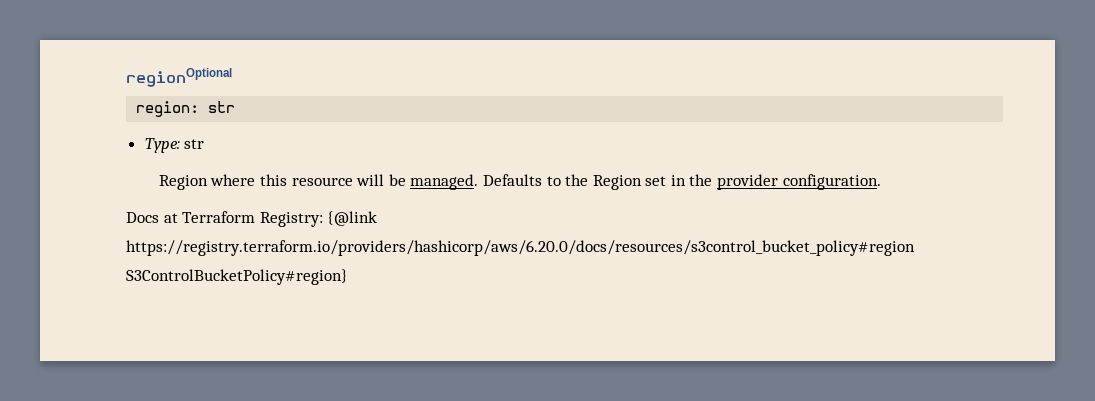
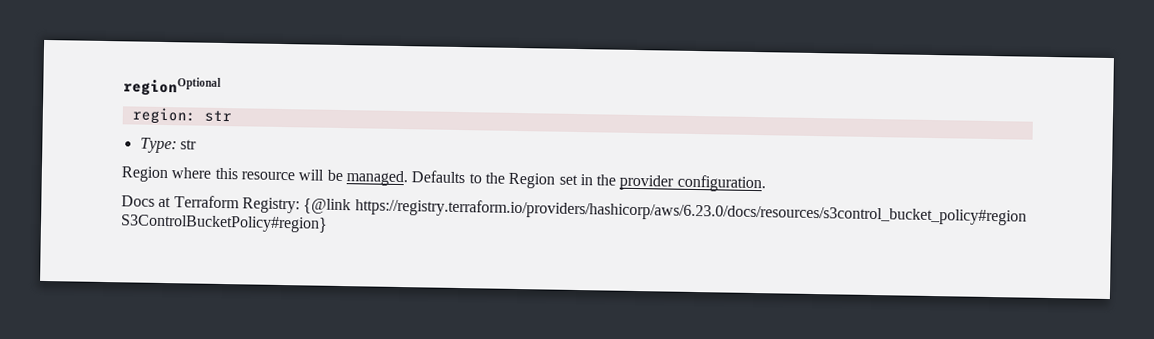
[126,240,915,256] https://registry.terraform.io/providers/hashicorp/aws/6.20.0/docs/resources/s3control_bucket_policy#region -> [354,198,1027,226] https://registry.terraform.io/providers/hashicorp/aws/6.23.0/docs/resources/s3control_bucket_policy#region

